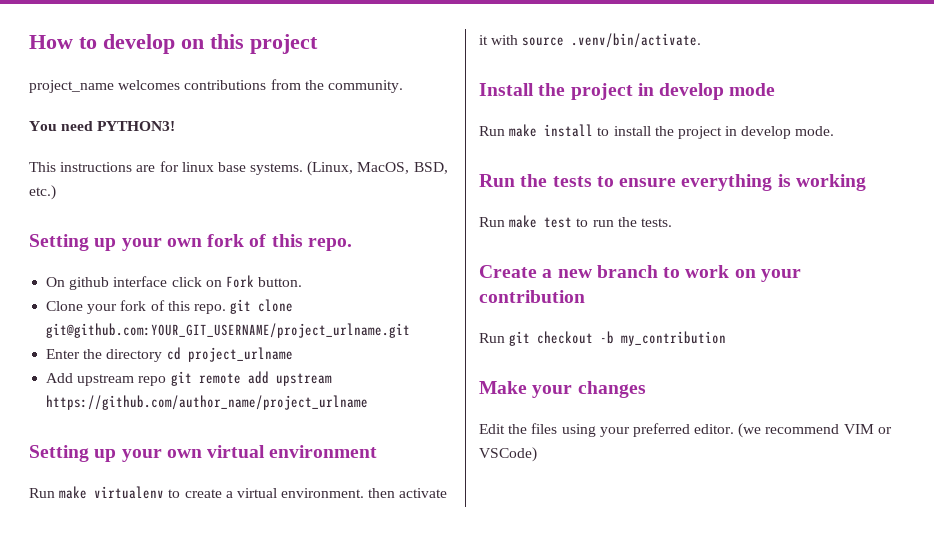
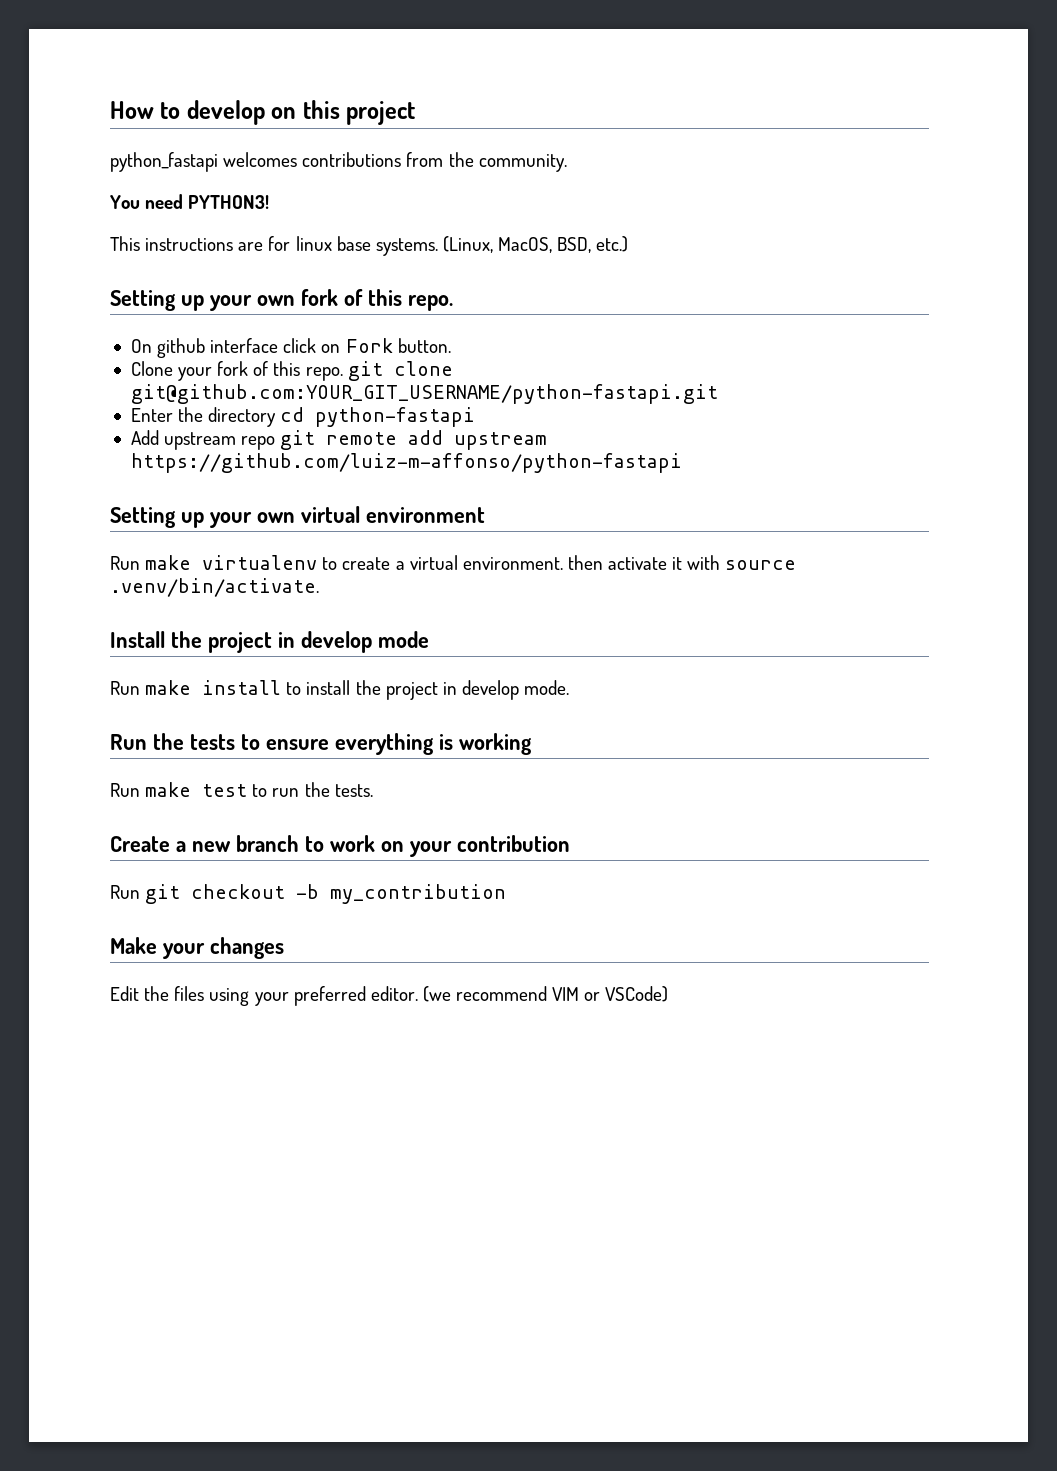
[29,80,114,93] project_name -> [110,152,218,172] python_fastapi
[46,323,411,338] git@github.com:YOUR_GIT_USERNAME/project_urlname.git -> [130,384,718,404] git@github.com:YOUR_GIT_USERNAME/python-fastapi.git
[187,347,293,362] project_urlname -> [315,407,476,427] python-fastapi
[46,395,369,410] https://github.com/author_name/project_urlname -> [130,453,682,473] https://github.com/luiz-m-affonso/python-fastapi

